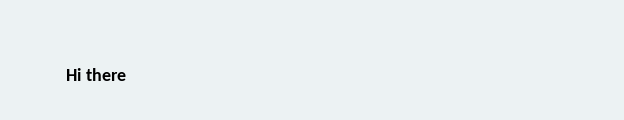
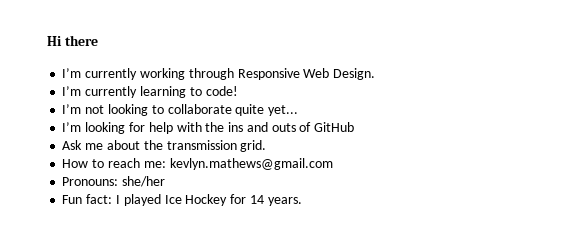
(126, 74) none -> [62,68,376,80] [62,86,238,98] [62,104,299,116] [62,122,355,134] [62,140,267,152] [62,158,333,170] [62,176,166,187] [62,194,302,206] // I’m currently working through Responsive Web Design. // I’m currently learning to code! // I’m not looking to collaborate quite yet... // I’m looking for help with the ins and outs of GitHub // Ask me about the transmission grid. // How to reach me: kevlyn.mathews@gmail.com // Pronouns: she/her // Fun fact: I played Ice Hockey for 14 years.

